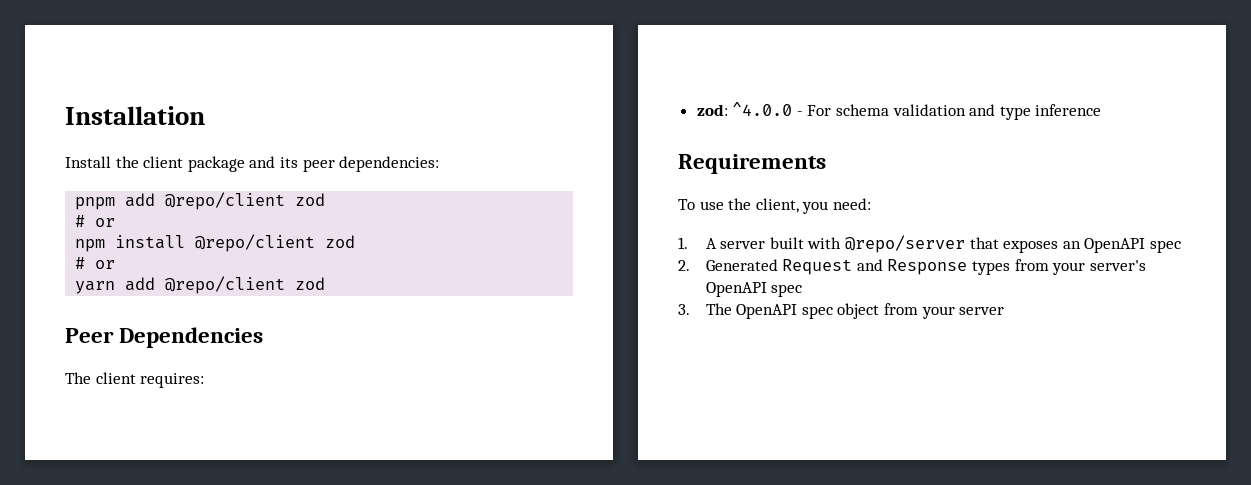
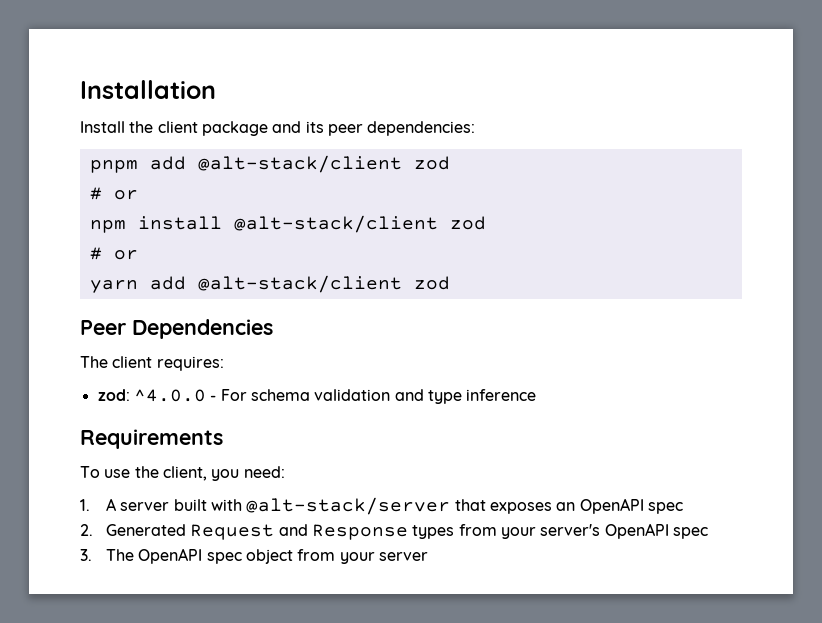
[165,192,286,210] @repo/client -> [197,155,402,173] @alt-stack/client
[195,234,316,252] @repo/client -> [233,215,438,233] @alt-stack/client
[165,276,286,294] @repo/client -> [197,275,402,293] @alt-stack/client
[844,235,965,253] @repo/server -> [246,497,451,515] @alt-stack/server

